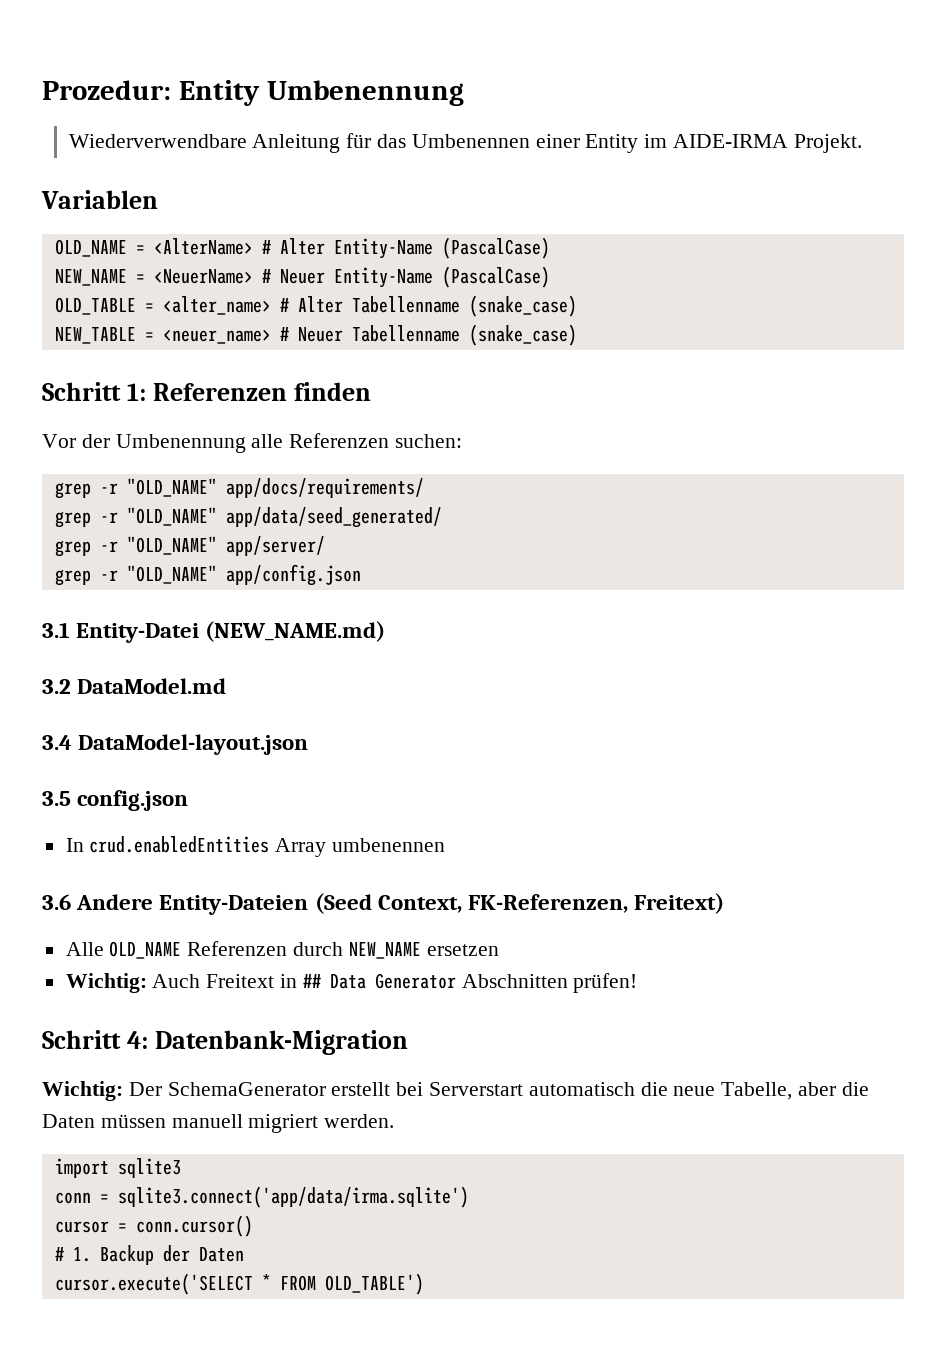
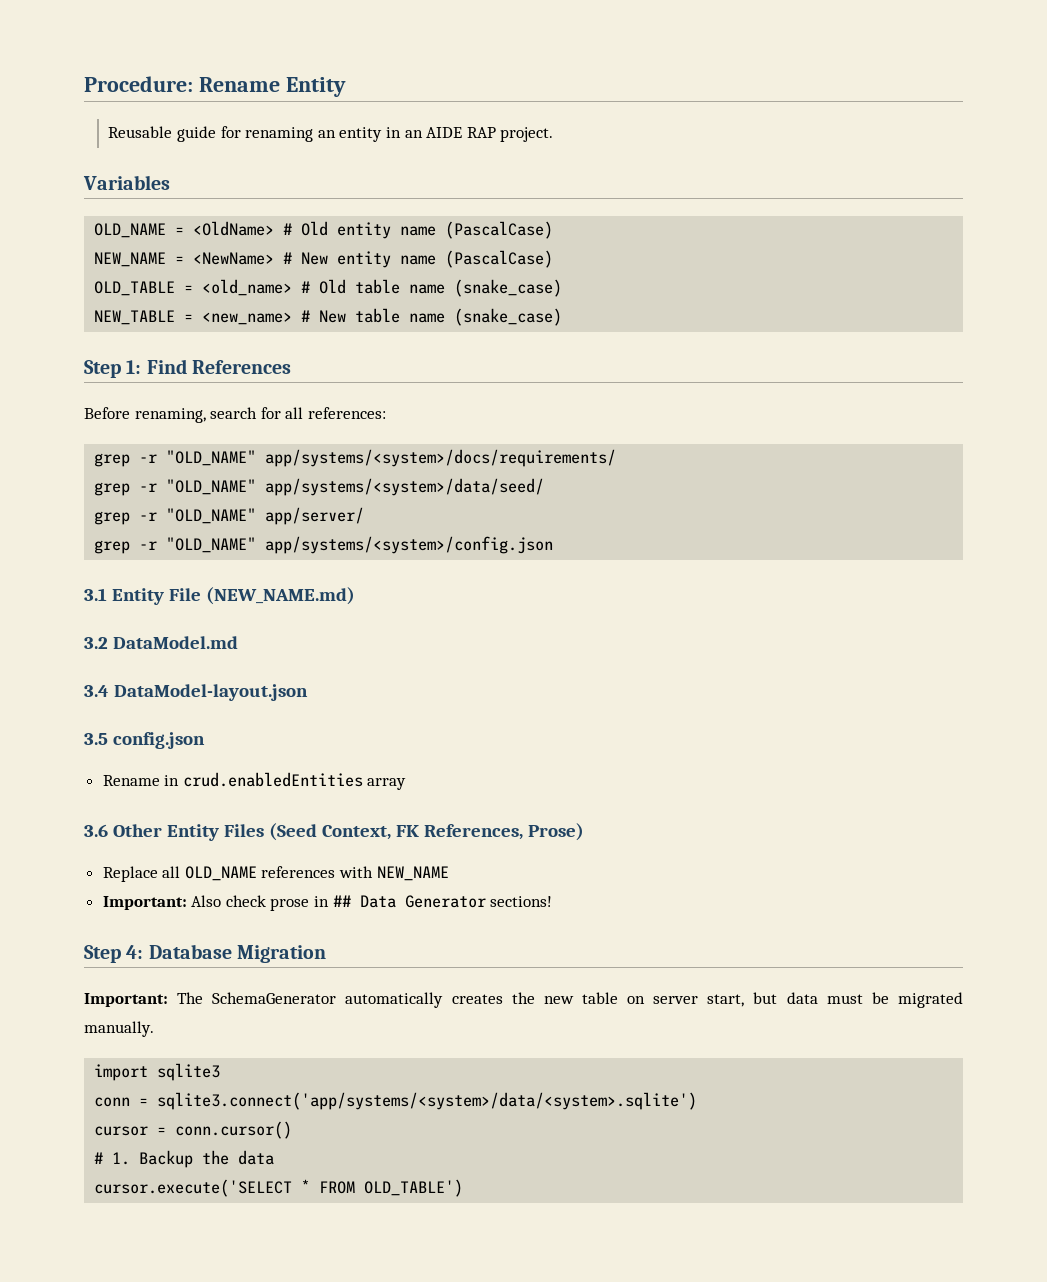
[42,80,464,106] [68,133,862,153] [41,190,158,209] [54,237,550,259] [54,266,550,288] [54,295,577,317] [54,324,577,346] [42,382,372,401] [42,433,463,453] [54,478,424,499] [54,507,442,528] Prozedur: Entity Umbenennung // Wiederverwendbare Anleitung für das Umbenennen einer Entity im AIDE-IRMA Projekt. // Variablen // OLD_NAME = <AlterName> # Alter Entity-Name (PascalCase) // NEW_NAME = <NeuerName> # Neuer Entity-Name (PascalCase) // OLD_TABLE = <alter_name> # Alter Tabellenname (snake_case) // NEW_TABLE = <neuer_name> # Neuer Tabellenname (snake_case) // Schritt 1: Referenzen finden // Vor der Umbenennung alle Referenzen suchen: // grep -r "OLD_NAME" app/docs/requirements/ // grep -r "OLD_NAME" app/data/seed_generated/ -> [84,76,346,97] [108,126,554,142] [83,175,170,190] [94,221,554,239] [94,250,554,268] [94,279,563,297] [94,308,563,326] [84,359,292,378] [84,407,386,423] [94,449,617,467] [94,478,545,496] Procedure: Rename Entity // Reusable guide for renaming an entity in an AIDE RAP project. // Variables // OLD_NAME = <OldName> # Old entity name (PascalCase) // NEW_NAME = <NewName> # New entity name (PascalCase) // OLD_TABLE = <old_name> # Old table name (snake_case) // NEW_TABLE = <new_name> # New table name (snake_case) // Step 1: Find References // Before renaming, search for all references: // grep -r "OLD_NAME" app/systems/<system>/docs/requirements/ // grep -r "OLD_NAME" app/systems/<system>/data/seed/
[225,564,361,586] app/config.json -> [265,536,554,554] app/systems/<system>/config.json
[76,623,200,643] Entity-Datei -> [111,588,201,605] Entity File
[65,836,446,857] [42,893,725,915] [65,941,499,959] [65,973,638,993] [42,1030,409,1055] [42,1081,869,1101] [42,1114,395,1133] In crud.enabledEntities Array umbenennen // 3.6 Andere Entity-Dateien (Seed Context, FK-Referenzen, Freitext) // Alle OLD_NAME Referenzen durch NEW_NAME ersetzen // Wichtig: Auch Freitext in ## Data Generator Abschnitten prüfen! // Schritt 4: Datenbank-Migration // Wichtig: Der SchemaGenerator erstellt bei Serverstart automatisch die neue Tabelle, aber die Daten müssen manuell migriert werden. -> [102,772,407,790] [84,823,584,841] [102,866,449,882] [102,895,553,911] [84,944,327,963] [84,992,963,1008] [84,1021,154,1037] Rename in crud.enabledEntities array // 3.6 Other Entity Files (Seed Context, FK References, Prose) // Replace all OLD_NAME references with NEW_NAME // Important: Also check prose in ## Data Generator sections! // Step 4: Database Migration // Important: The SchemaGenerator automatically creates the new table on server start, but data must be migrated manually.
[117,1186,469,1208] sqlite3.connect('app/data/irma.sqlite') -> [157,1092,698,1110] sqlite3.connect('app/systems/<system>/data/<system>.sqlite')
[162,1245,244,1262] der Daten -> [202,1150,275,1165] the data

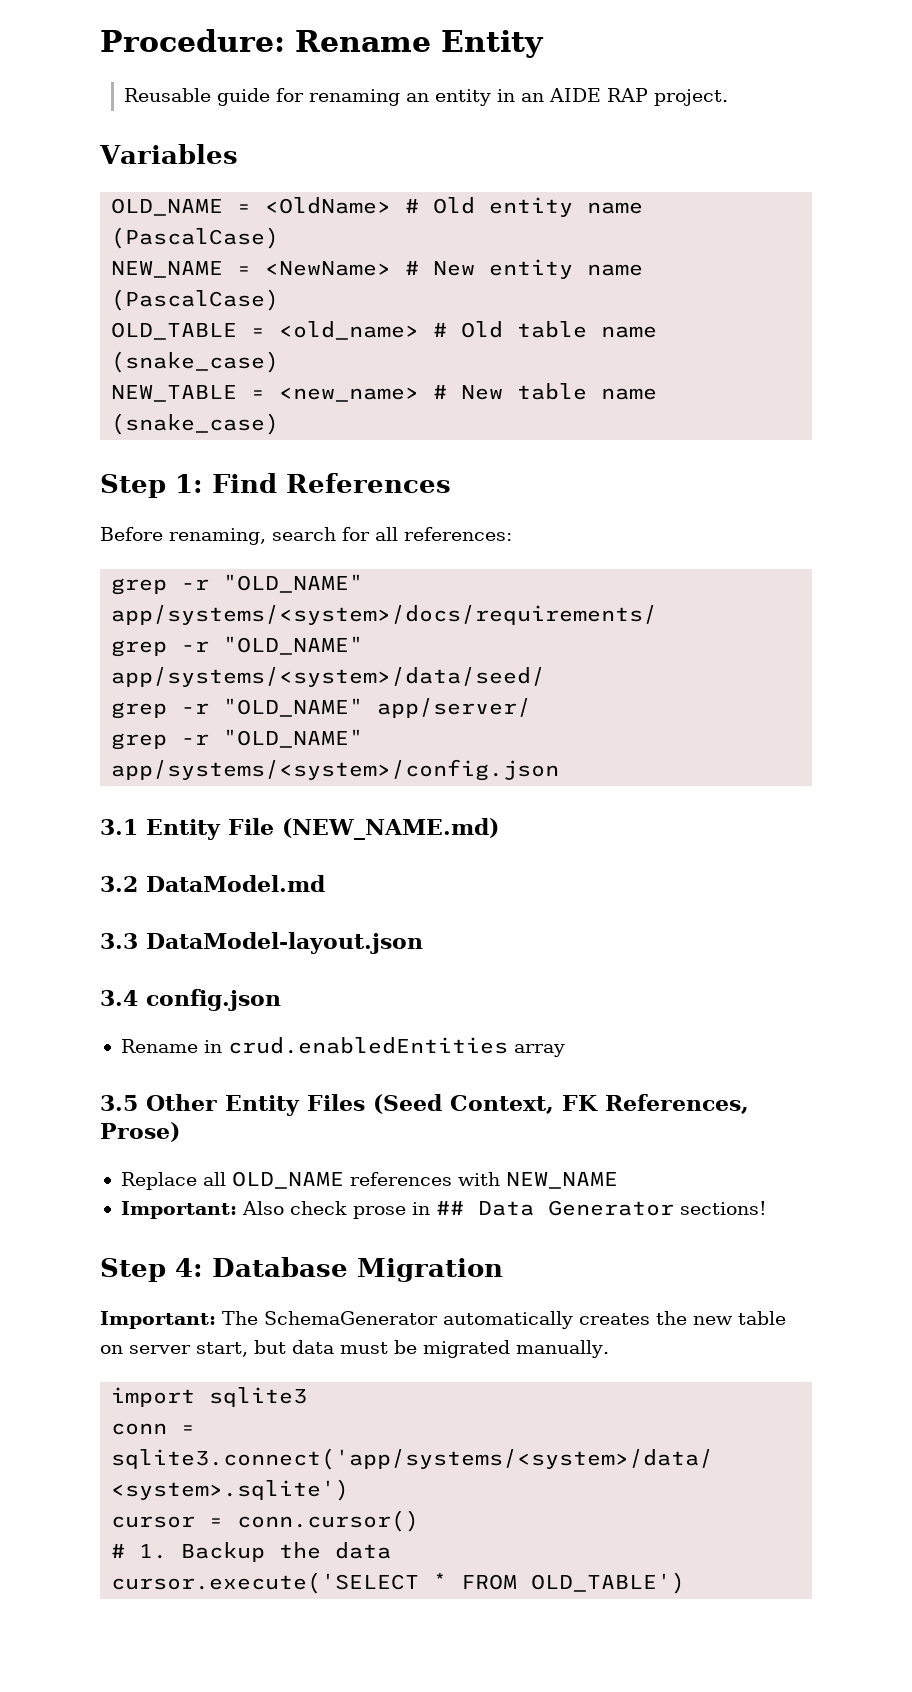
[84,685,109,697] 3.4 -> [100,933,138,949] 3.3
[84,733,108,745] 3.5 -> [100,990,138,1006] 3.4
[84,824,108,837] 3.6 -> [100,1095,138,1111] 3.5

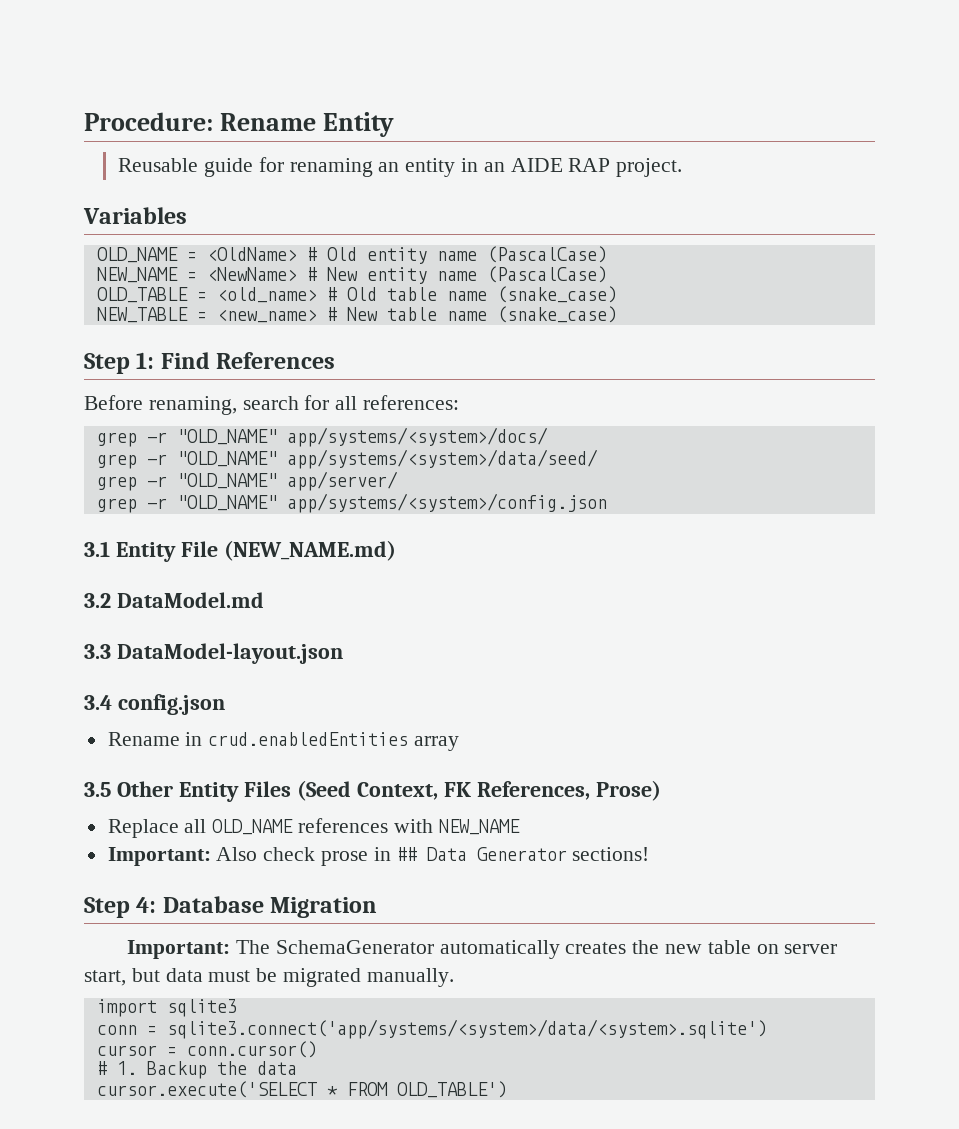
[111,605,658,625] app/systems/<system>/docs/requirements/ -> [286,427,548,447] app/systems/<system>/docs/

